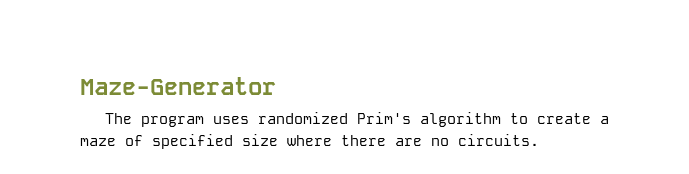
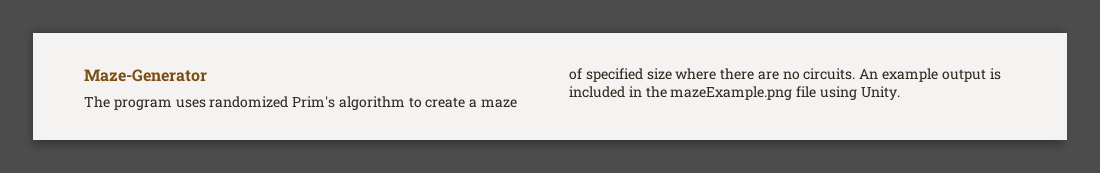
(539, 140) none -> [859,68,1001,82] [569,86,900,100] An example output is included in the mazeExample.png file using Unity.

